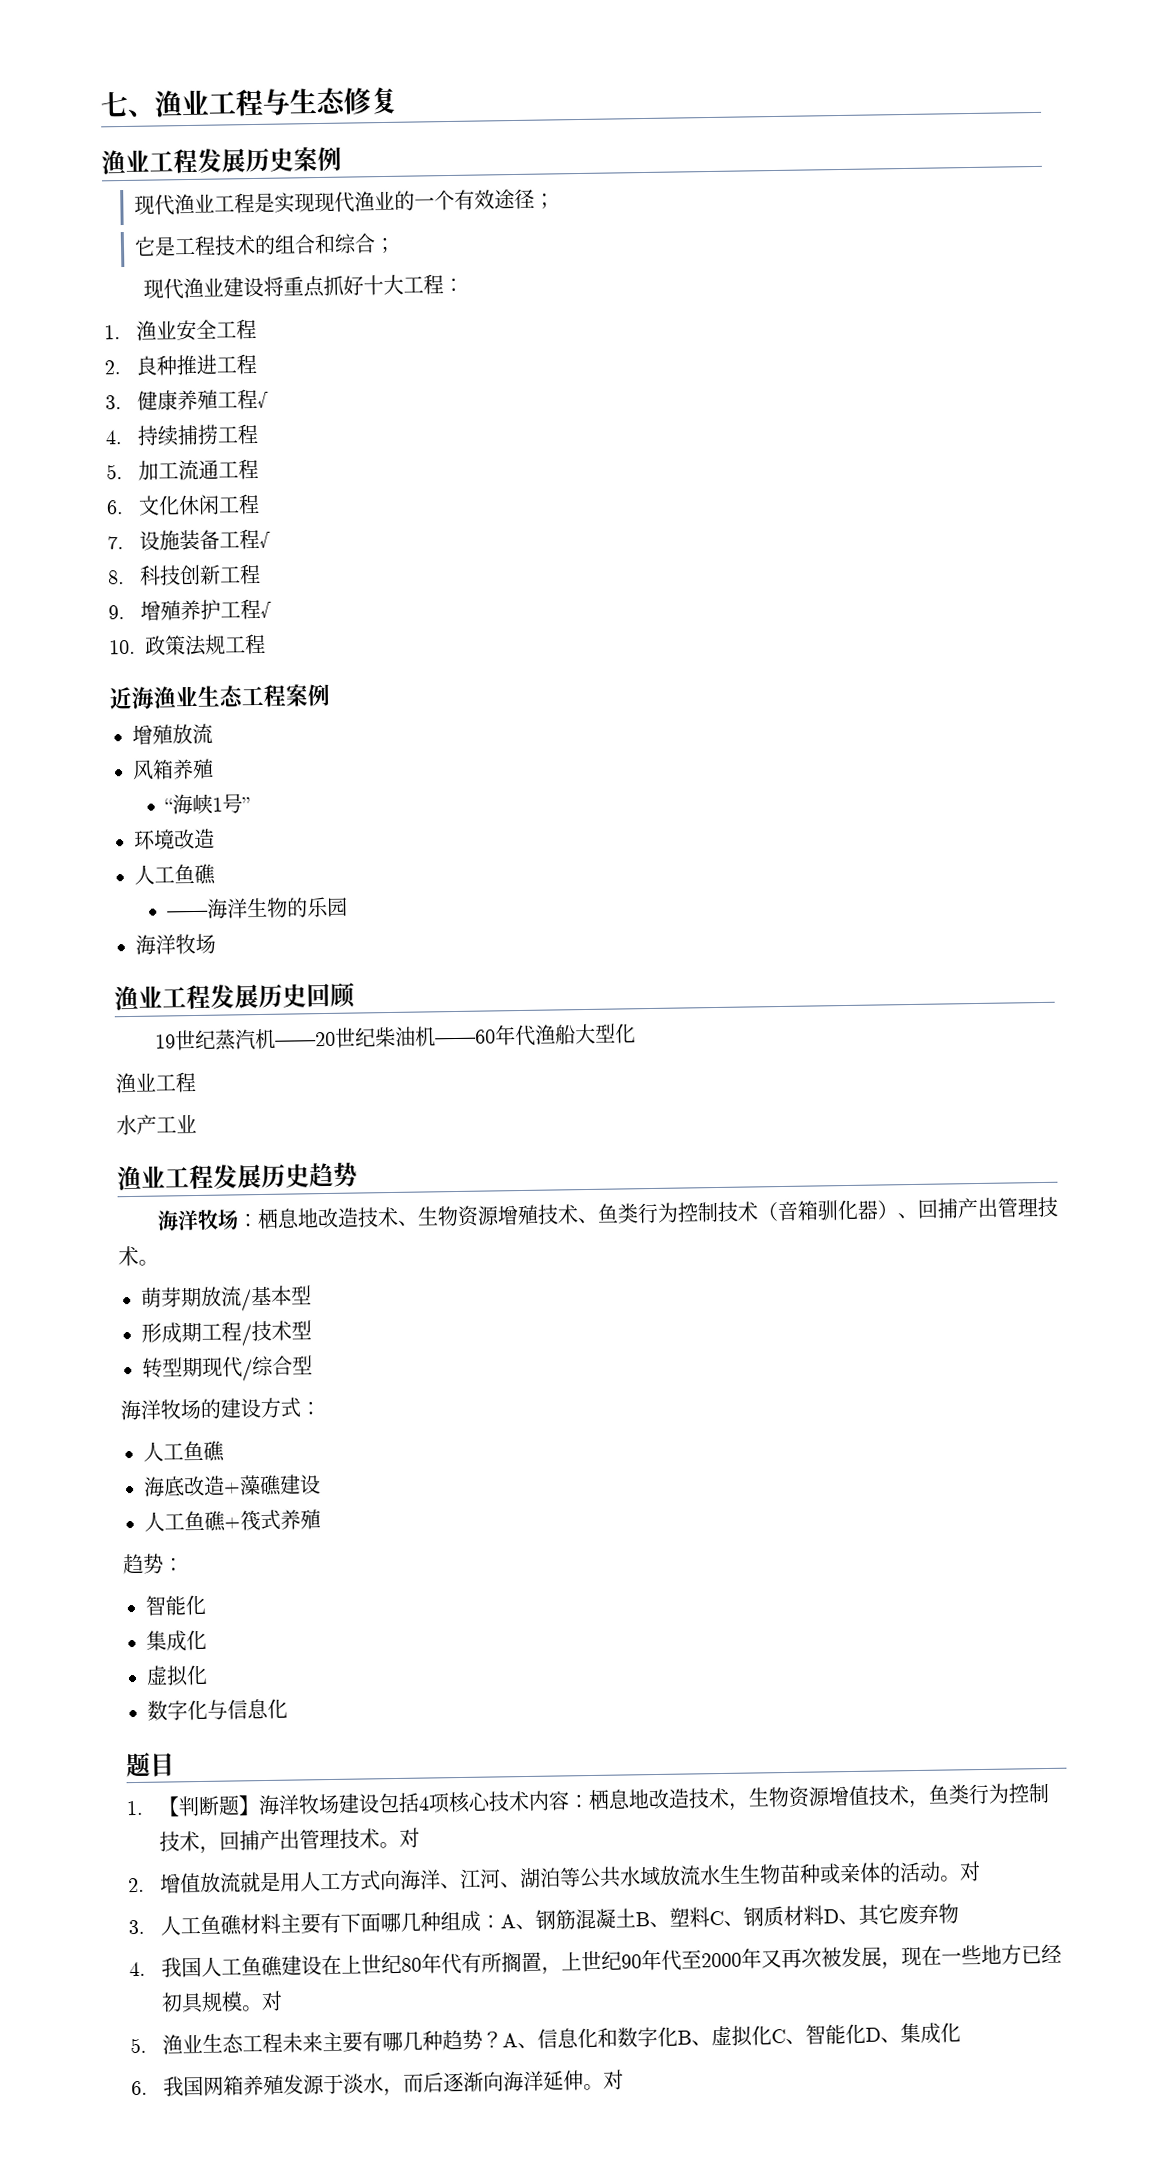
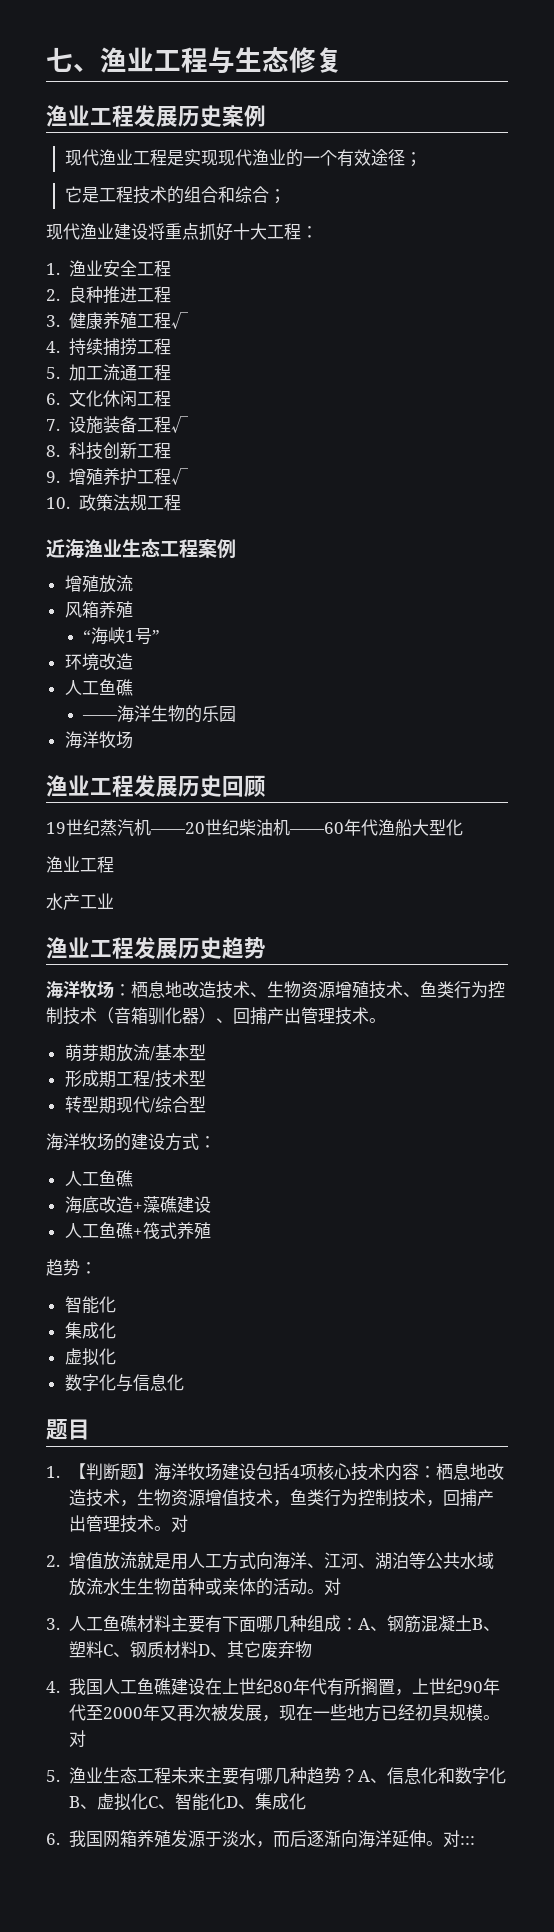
(624, 2079) none -> [459,1836,475,1845] :::

